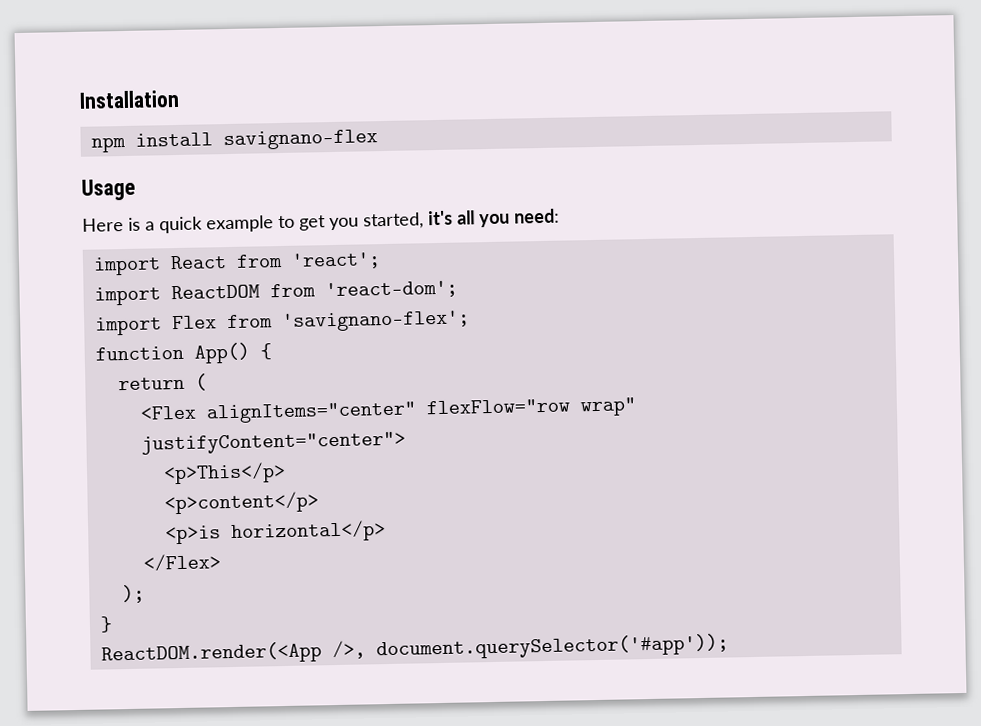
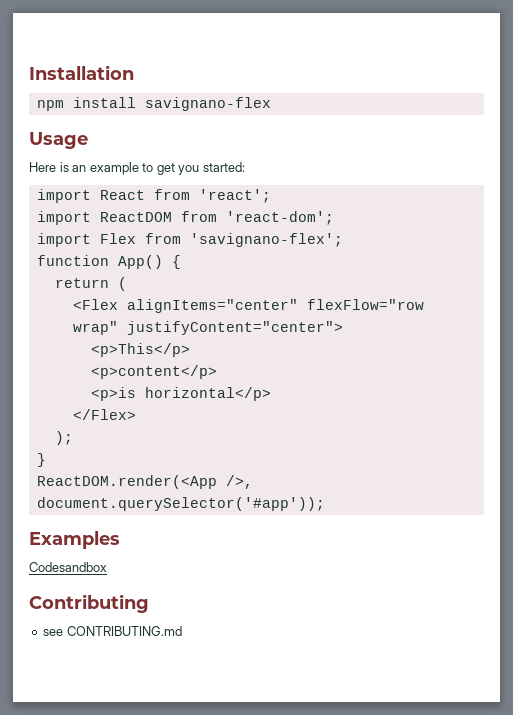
[145,216,203,234] a quick -> [72,165,87,172] an
[363,208,560,230] started, it's all you need: -> [202,162,245,172] started:
(729, 647) none -> [29,531,120,549] [29,562,107,572] [29,594,149,613] [43,626,182,636] // Examples // Codesandbox // Contributing // see CONTRIBUTING.md

